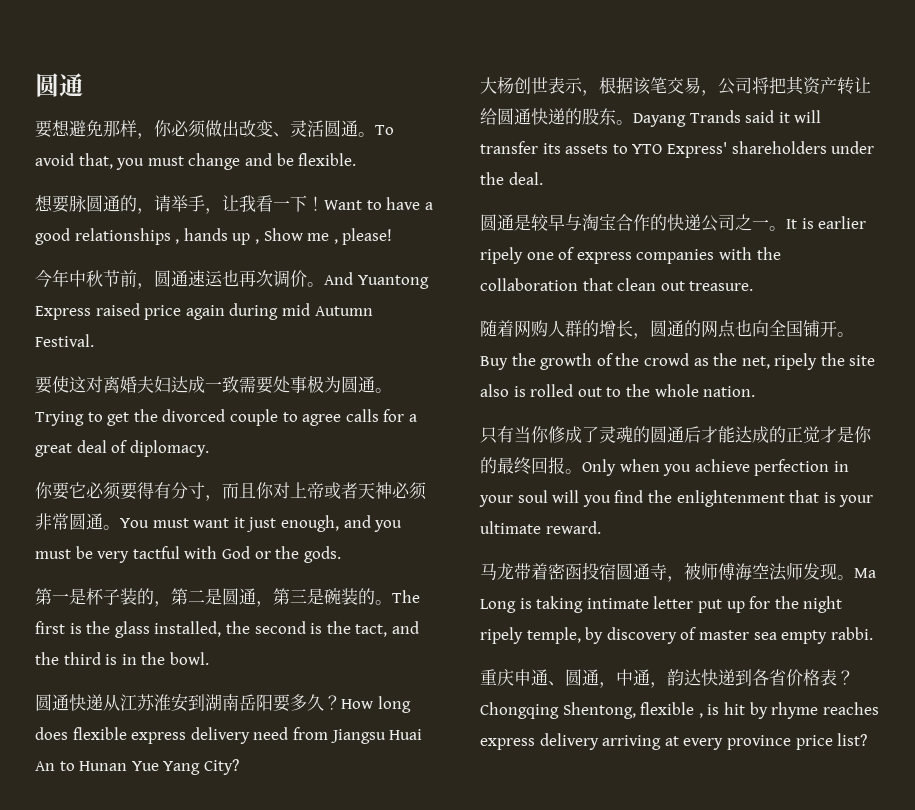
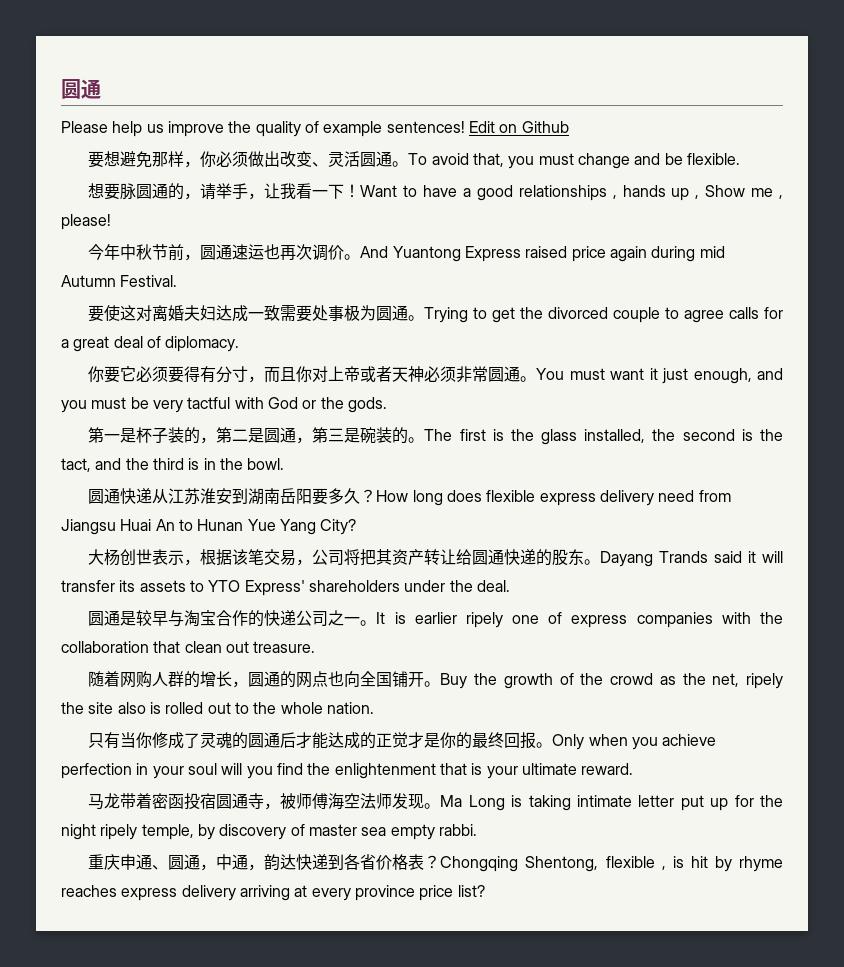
[35,73,83,97] 圆通 -> [61,79,101,99] [61,121,569,137] 圆通 // Please help us improve the quality of example sentences! Edit on Github

